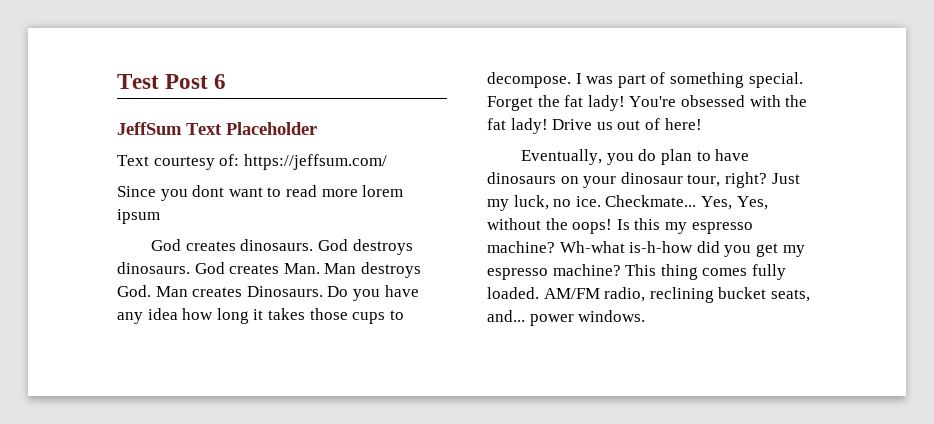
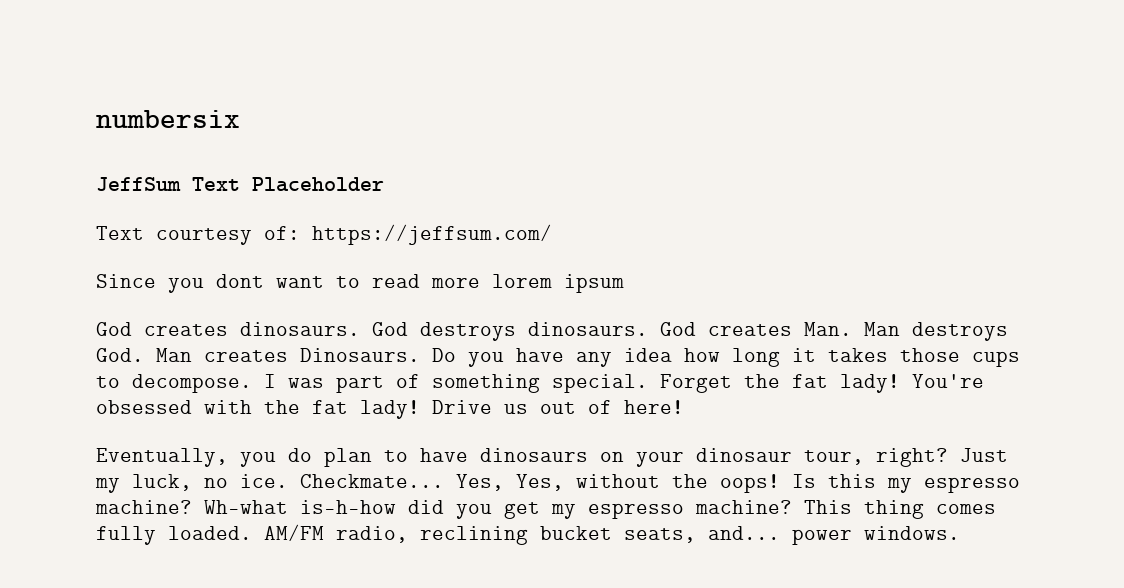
[117,74,227,89] Test Post 6 -> [96,110,240,128] numbersix

